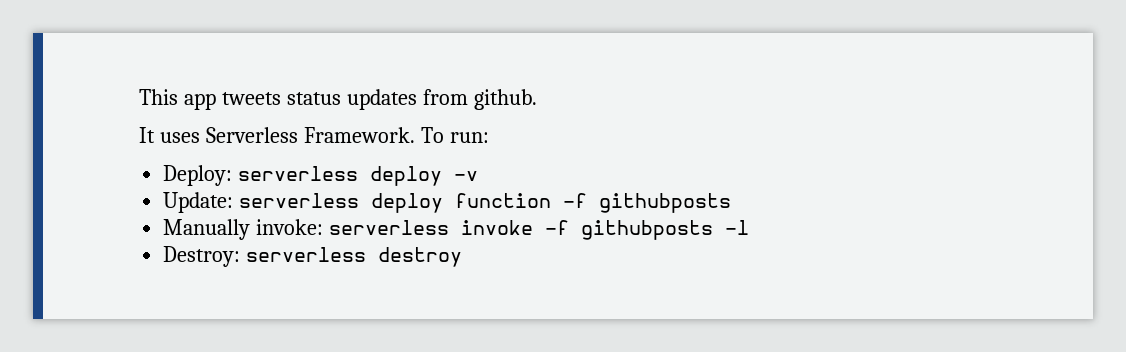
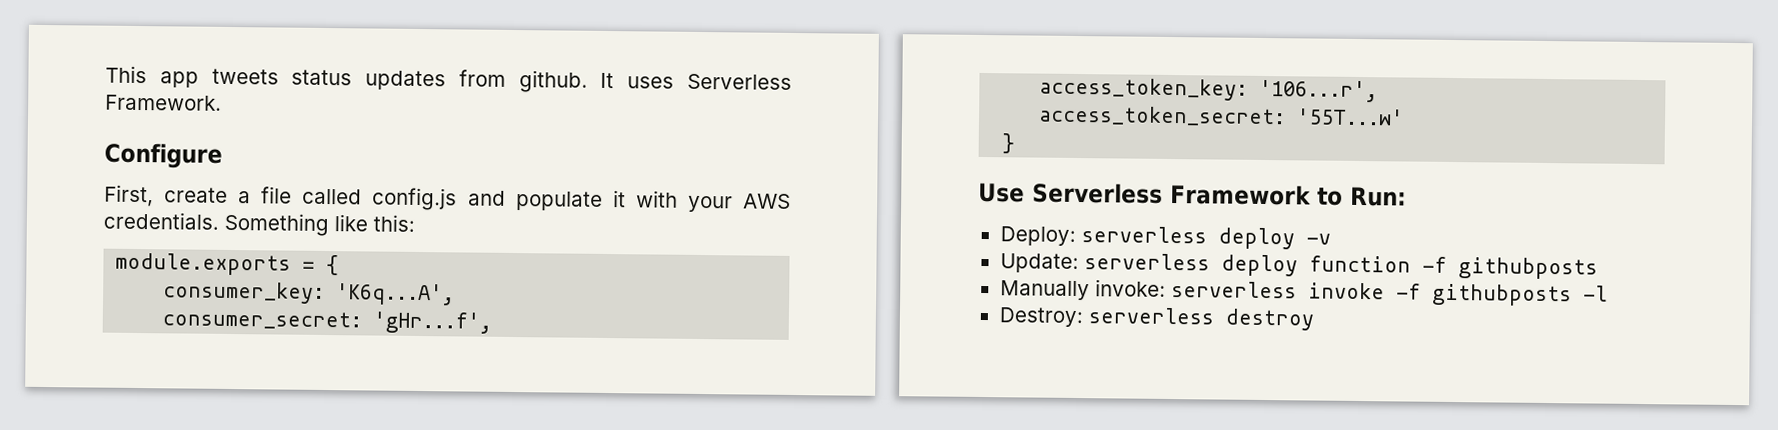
(537, 99) // -> (588, 81) none
[420,127,489,143] To run: -> [104,142,223,169] [104,184,791,213] [103,211,415,237] [115,252,340,276] [163,281,456,306] [162,310,493,334] [1039,77,1379,103] [1038,105,1405,127] [1002,133,1016,154] [978,182,1407,207] // Configure // First, create a file called config.js and populate it with your AWS credentials. Something like this: // module.exports = { // consumer_key: 'K6q...A', // consumer_secret: 'gHr...f', // access_token_key: '106...r', // access_token_secret: '55T...w' // } // Use Serverless Framework to Run:

